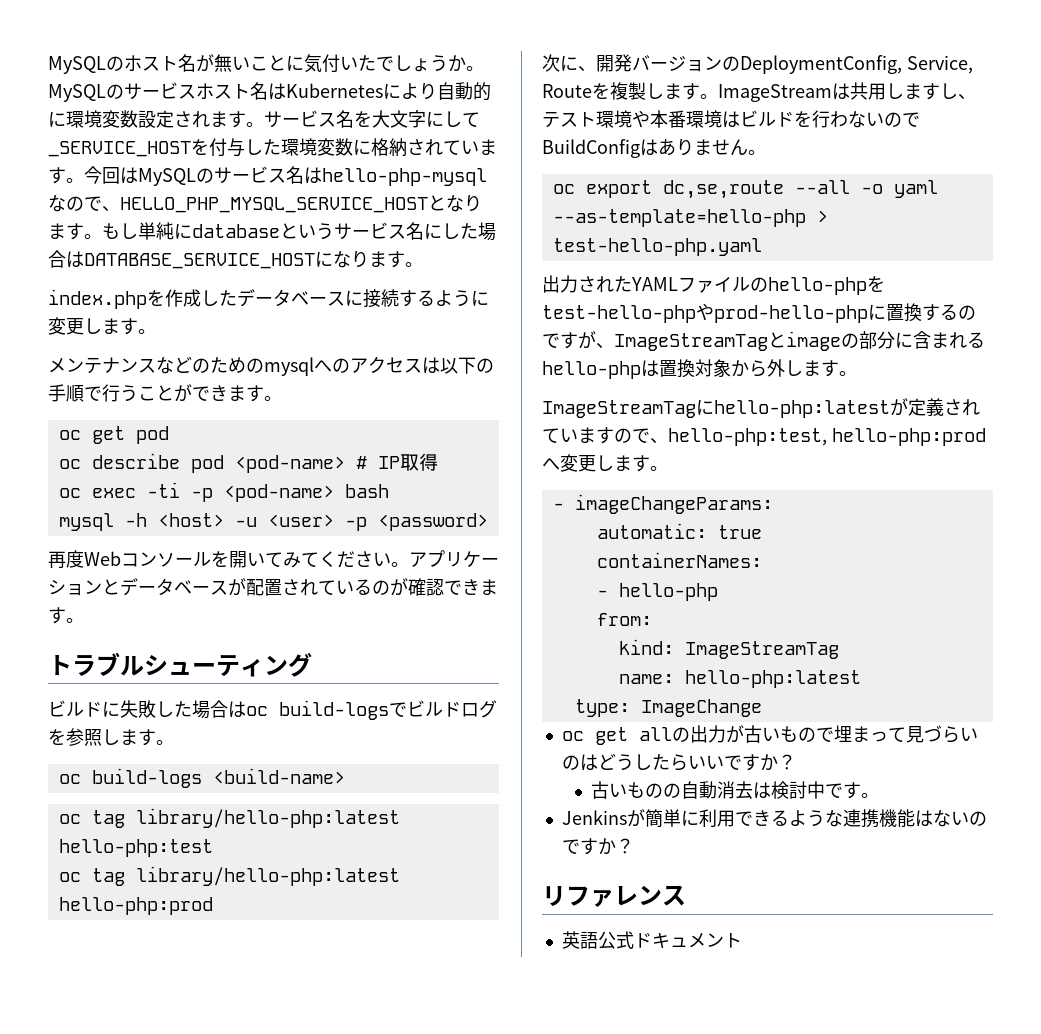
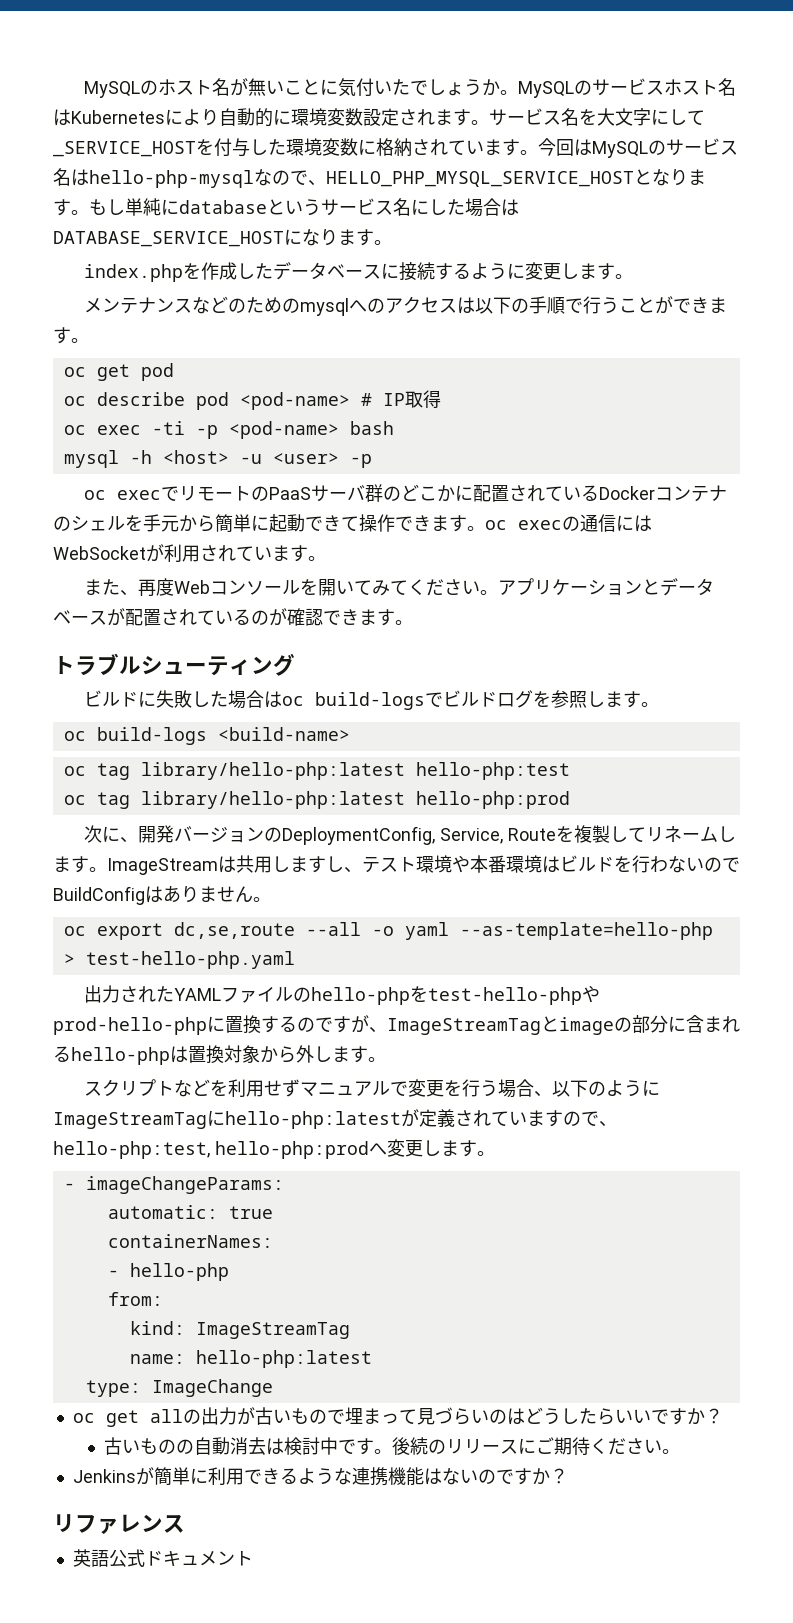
[377,513,488,531] <password> // -> [84,484,728,502] [53,514,652,533] [53,544,326,562] [84,579,139,596] // oc execでリモートのPaaSサーバ群のどこかに配置されているDockerコンテナのシェルを手元から簡単に起動できて操作できます。oc execの通信にはWebSocketが利用されています。 // また、
(664, 91) none -> [627,826,736,843] てリネームし
(857, 373) none -> [84,1079,661,1098] スクリプトなどを利用せずマニュアルで変更を行う場合、以下のように
(880, 795) none -> [392,1437,681,1456] 後続のリリースにご期待ください。

